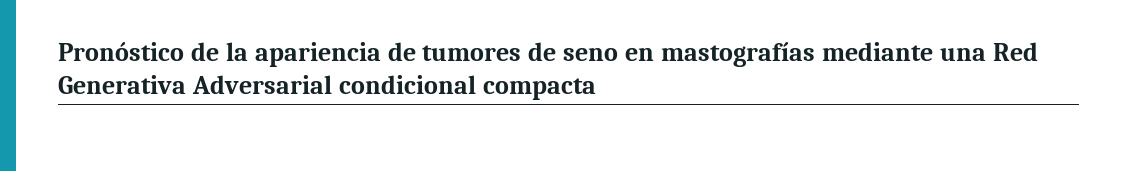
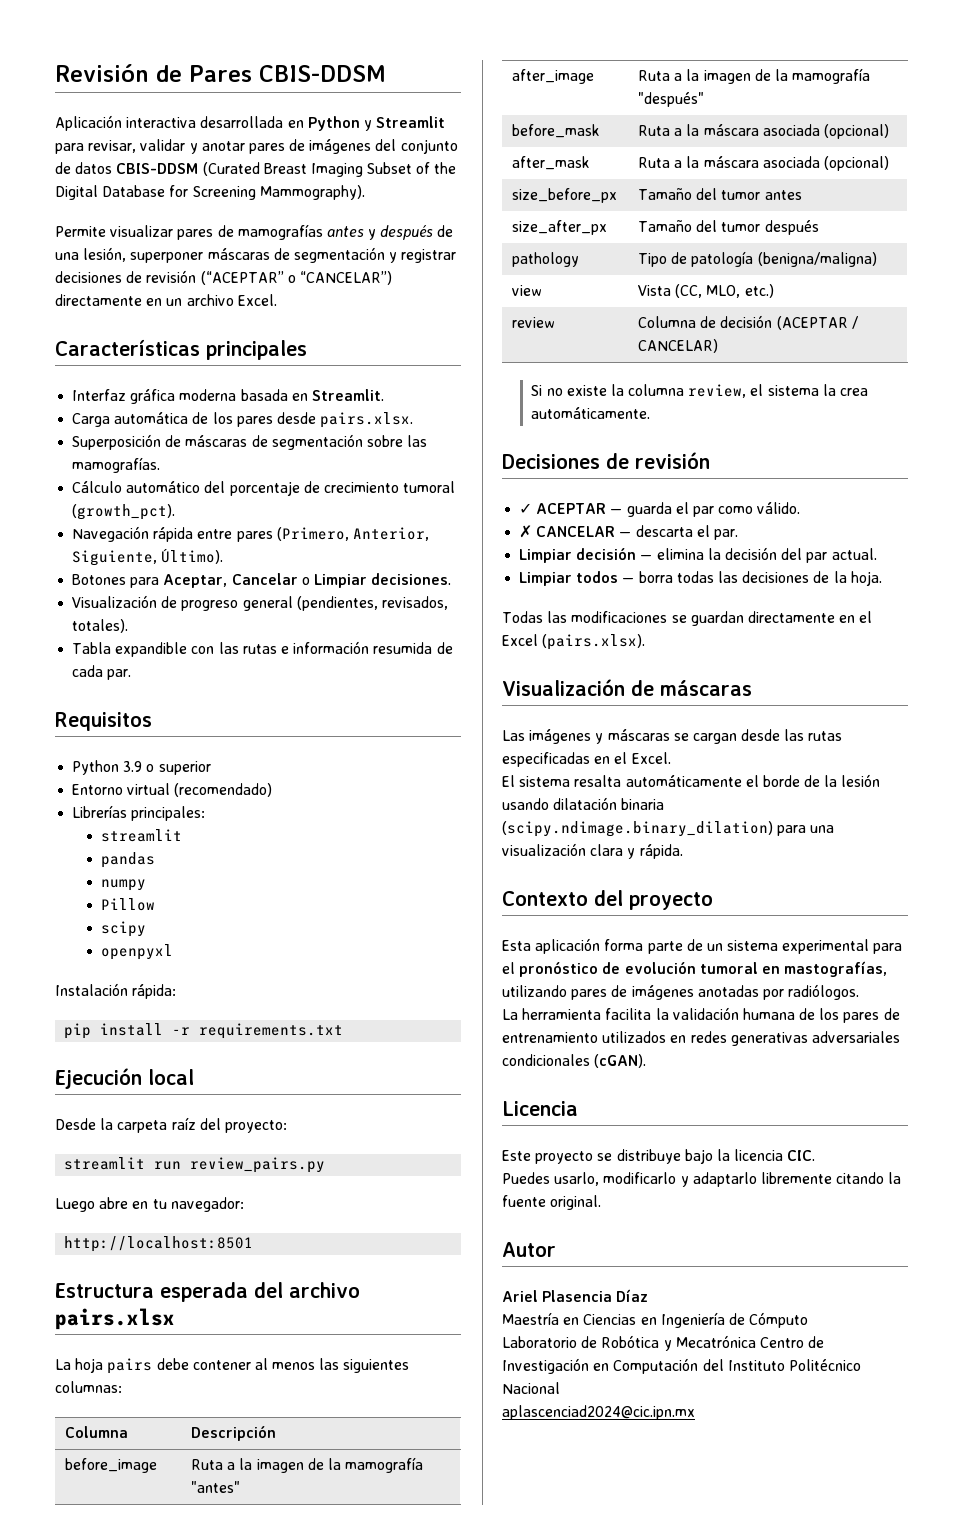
[58,42,1038,67] [58,75,596,100] Pronóstico de la apariencia de tumores de seno en mastografías mediante una Red Generativa Adversarial condicional compacta -> [55,64,386,82] [55,115,446,131] [55,139,458,154] [55,162,457,177] [55,185,365,200] [55,224,454,240] [55,247,457,263] [55,270,392,285] [55,294,277,306] [55,339,307,360] [72,389,384,404] [72,412,414,428] [72,434,428,450] [72,457,161,473] [72,481,456,496] [72,504,176,520] [72,526,429,542] [72,548,224,566] [72,573,452,588] [72,595,448,611] [72,619,129,633] [72,641,453,657] [72,665,132,680] [55,712,152,731] [72,760,211,775] [72,783,273,797] [72,805,206,821] [101,829,183,842] [101,852,156,868] [101,879,147,891] [101,898,156,911] [101,921,147,937] [101,944,174,960] [55,983,177,999] [64,1023,344,1039] [55,1068,194,1089] [55,1117,287,1133] [64,1157,326,1173] [55,1197,244,1212] [64,1236,254,1252] [55,1282,360,1302] [55,1308,175,1330] [55,1358,410,1374] [55,1381,122,1393] [65,1426,129,1438] [191,1426,277,1441] [65,1458,158,1473] [191,1457,424,1473] [191,1481,241,1493] [512,69,595,84] [638,68,871,84] [638,92,705,107] [512,124,601,138] [638,124,889,139] [512,156,591,170] [638,156,889,171] [512,188,618,203] [638,188,802,200] [512,220,608,235] [638,220,819,235] [512,252,580,267] [638,251,877,267] [512,285,543,296] [638,284,774,298] [512,317,556,328] [638,315,858,330] [638,339,719,353] [531,384,868,398] [531,407,651,419] [502,452,710,469] [519,502,801,517] [519,525,738,540] [519,547,877,563] [519,571,882,586] [502,611,873,626] [502,634,646,650] [502,679,752,696] [502,729,843,744] [502,752,671,767] [502,774,881,787] [502,797,665,810] [502,821,835,837] [502,843,683,859] [502,890,713,910] [502,938,903,954] [502,961,888,977] [502,984,860,1000] [502,1007,900,1023] [502,1031,900,1046] [502,1054,647,1068] [502,1101,578,1116] [502,1149,816,1164] [502,1172,902,1187] [502,1195,602,1210] [502,1242,556,1257] [502,1289,649,1302] [502,1312,809,1328] [502,1335,825,1351] [502,1358,861,1374] [502,1382,560,1394] [502,1405,695,1420] Revisión de Pares CBIS-DDSM // Aplicación interactiva desarrollada en Python y Streamlit para revisar, validar y anotar pares de imágenes del conjunto de datos CBIS-DDSM (Curated Breast Imaging Subset of the Digital Database for Screening Mammography). // Permite visualizar pares de mamografías antes y después de una lesión, superponer máscaras de segmentación y registrar decisiones de revisión (“ACEPTAR” o “CANCELAR”) directamente en un archivo Excel. // Características principales // Interfaz gráfica moderna basada en Streamlit. // Carga automática de los pares desde pairs.xlsx. // Superposición de máscaras de segmentación sobre las mamografías. // Cálculo automático del porcentaje de crecimiento tumoral (growth_pct). // Navegación rápida entre pares (Primero, Anterior, Siguiente, Último). // Botones para Aceptar, Cancelar o Limpiar decisiones. // Visualización de progreso general (pendientes, revisados, totales). // Tabla expandible con las rutas e información resumida de cada par. // Requisitos // Python 3.9 o superior // Entorno virtual (recomendado) // Librerías principales: // streamlit // pandas // numpy // Pillow // scipy // openpyxl // Instalación rápida: // pip install -r requirements.txt // Ejecución local // Desde la carpeta raíz del proyecto: // streamlit run review_pairs.py // Luego abre en tu navegador: // http://localhost:8501 // Estructura esperada del archivo pairs.xlsx // La hoja pairs debe contener al menos las siguientes columnas: // Columna | Descripción // before_image | Ruta a la imagen de la mamografía "antes" // after_image | Ruta a la imagen de la mamografía "después" // before_mask | Ruta a la máscara asociada (opcional) // after_mask | Ruta a la máscara asociada (opcional) // size_before_px | Tamaño del tumor antes // size_after_px | Tamaño del tumor después // pathology | Tipo de patología (benigna/maligna) // view | Vista (CC, MLO, etc.) // review | Columna de decisión (ACEPTAR / CANCELAR) // Si no existe la columna review, el sistema la crea automáticamente. // Decisiones de revisión // ✓ ACEPTAR — guarda el par como válido. // ✗ CANCELAR — descarta el par. // Limpiar decisión — elimina la decisión del par actual. // Limpiar todos — borra todas las decisiones de la hoja. // Todas las modificaciones se guardan directamente en el Excel (pairs.xlsx). // Visualización de máscaras // Las imágenes y máscaras se cargan desde las rutas especificadas en el Excel. // El sistema resalta automáticamente el borde de la lesión usando dilatación binaria (scipy.ndimage.binary_dilation) para una visualización clara y rápida. // Contexto del proyecto // Esta aplicación forma parte de un sistema experimental para el pronóstico de evolución tumoral en mastografías, utilizando pares de imágenes anotadas por radiólogos. // La herramienta facilita la validación humana de los pares de entrenamiento utilizados en redes generativas adversariales condicionales (cGAN). // Licencia // Este proyecto se distribuye bajo la licencia CIC. // Puedes usarlo, modificarlo y adaptarlo libremente citando la fuente original. // Autor // Ariel Plasencia Díaz // Maestría en Ciencias en Ingeniería de Cómputo // Laboratorio de Robótica y Mecatrónica Centro de Investigación en Computación del Instituto Politécnico Nacional // aplascenciad2024@cic.ipn.mx

